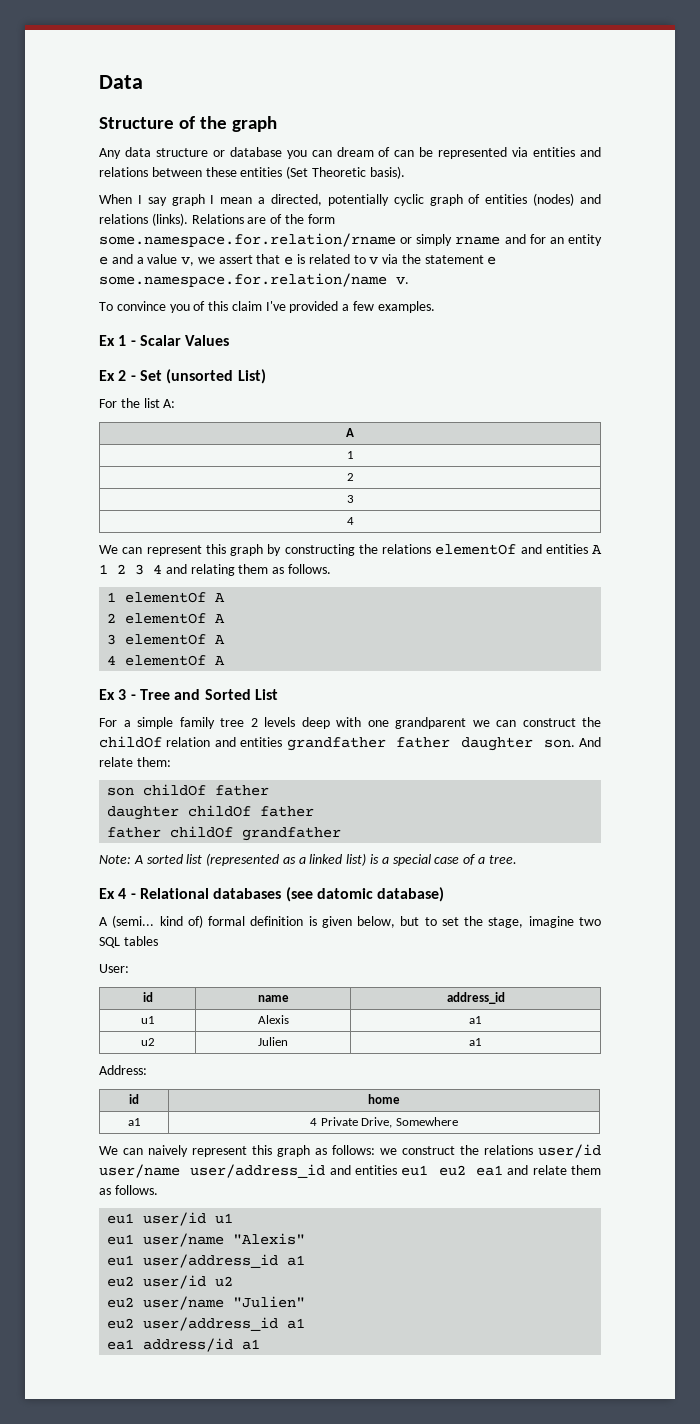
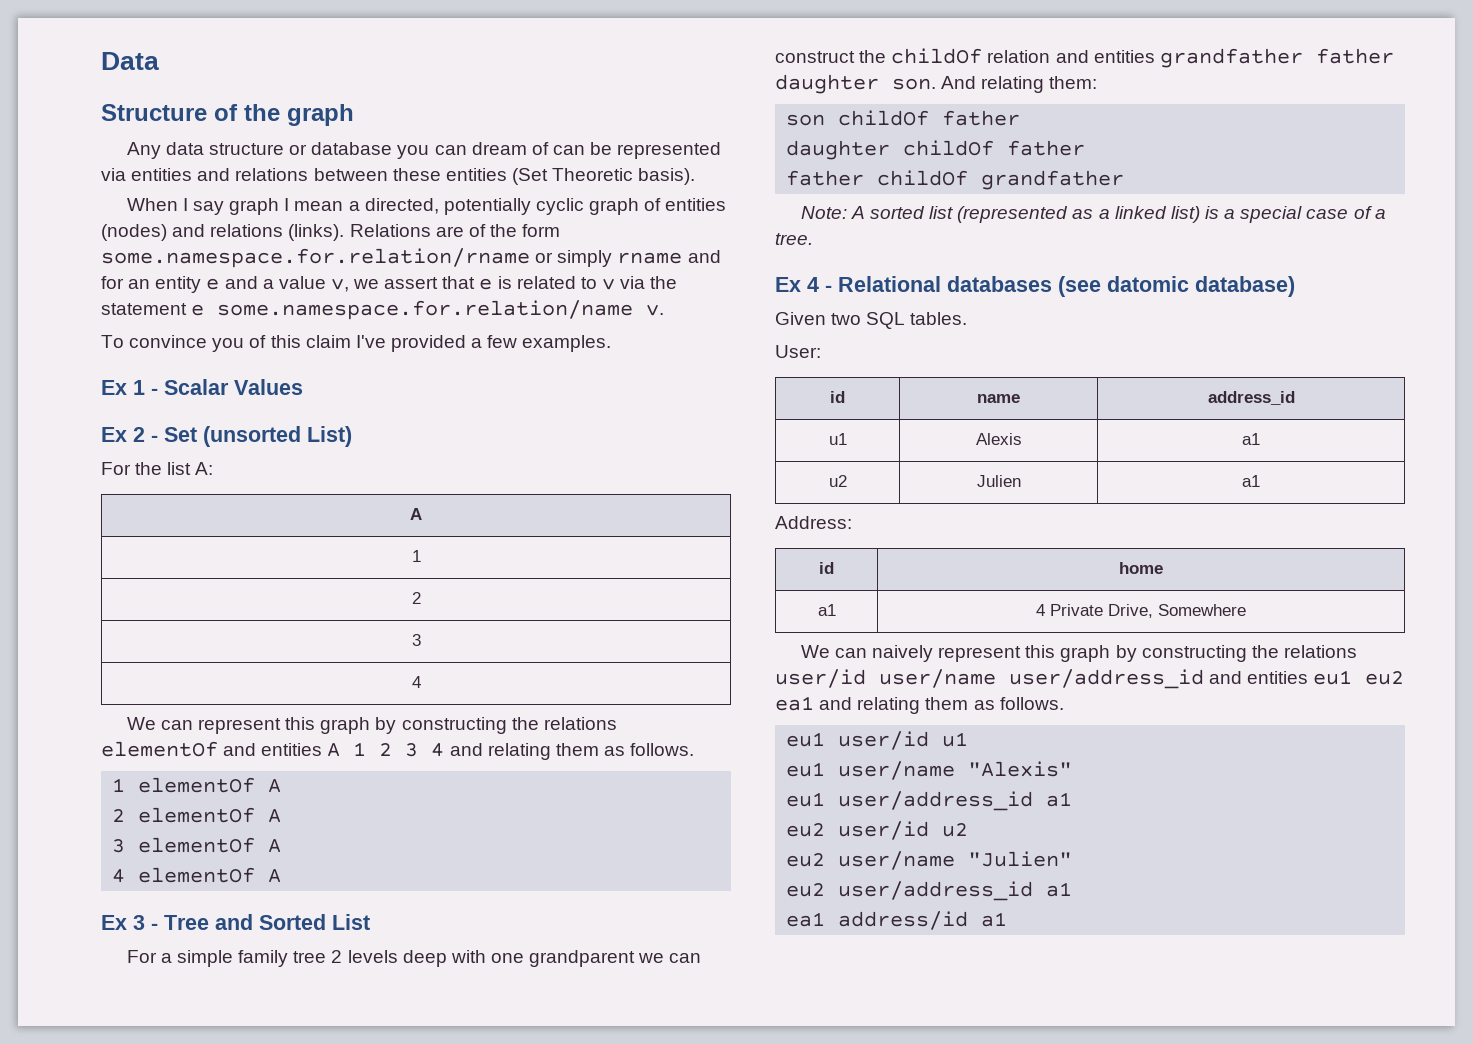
[99,757,133,767] relate -> [981,76,1045,93] relating
[99,915,574,928] A (semi... kind of) formal definition is given below, but to set the stage, imagine -> [775,312,826,325] Given
[123,936,158,946] tables -> [910,312,968,325] tables.
[315,1145,455,1155] as follows: we construct -> [1115,645,1247,662] by constructing
[532,1165,567,1175] relate -> [857,697,921,714] relating

